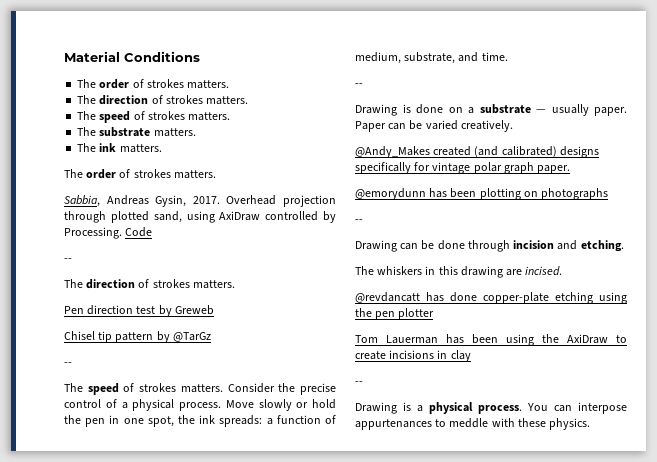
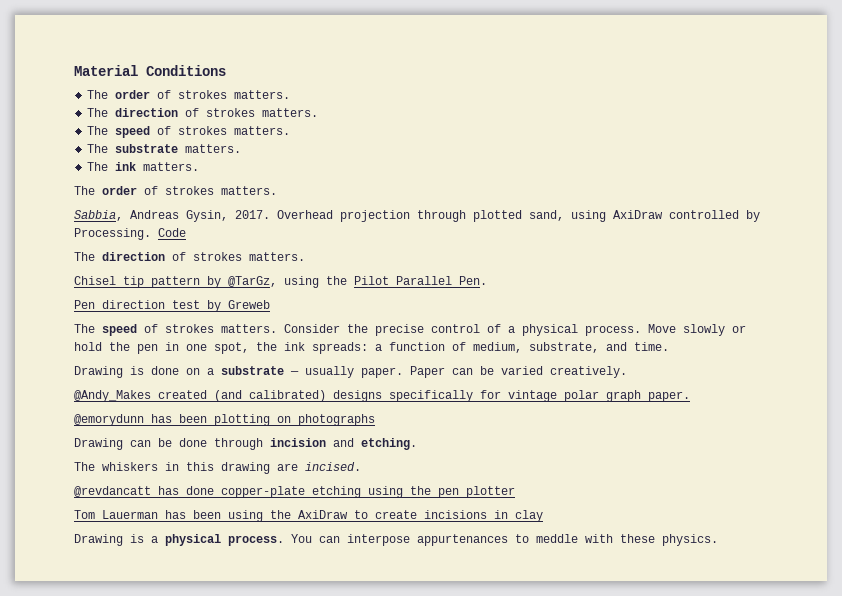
[64,258,72,262] [64,279,235,289] // -- // The direction of strokes matters. -> [74,252,305,261] [74,276,487,288] // The direction of strokes matters. // Chisel tip pattern by @TarGz, using the Pilot Parallel Pen.
[64,331,211,343] [64,362,72,366] // Chisel tip pattern by @TarGz // -- -> (270, 304) none
[355,83,363,87] // -- -> (669, 346) none
[355,219,363,223] // -- -> (375, 420) none
[355,381,363,385] // -- -> (543, 516) none

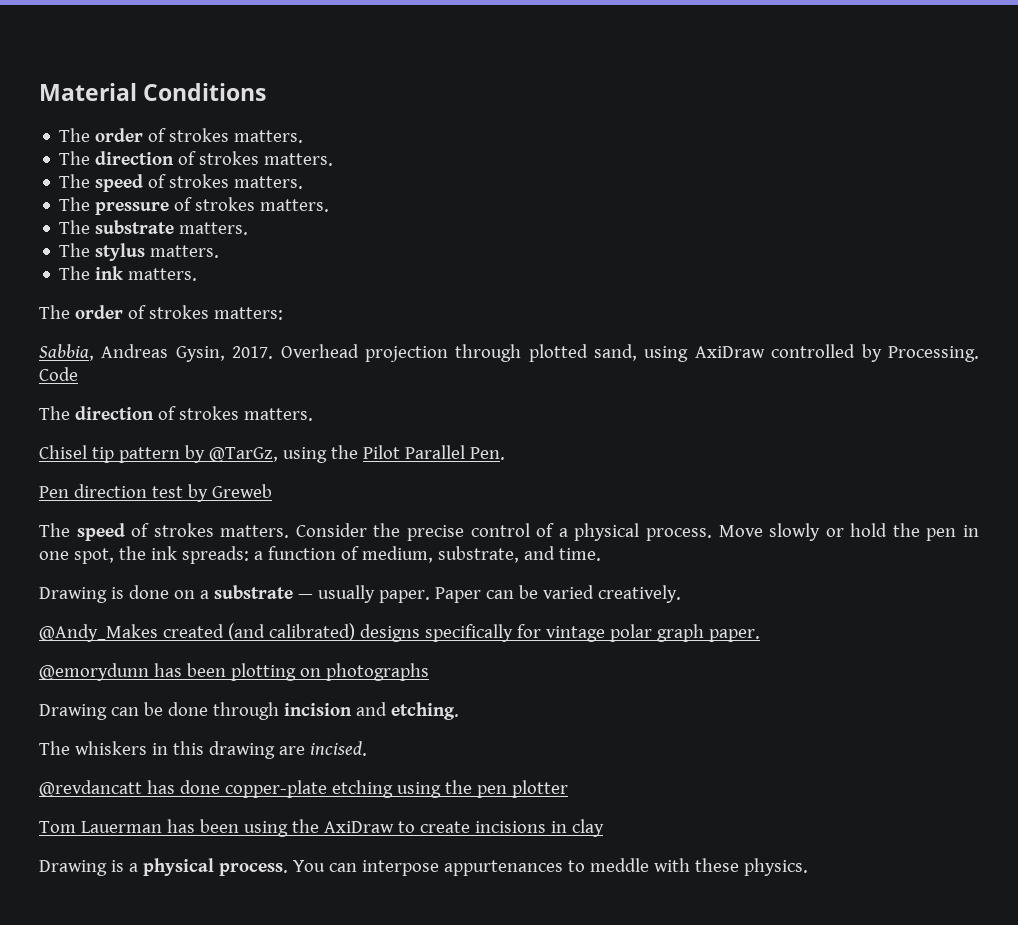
(291, 130) none -> [59,197,330,215] // The pressure of strokes matters.
(242, 148) none -> [59,243,220,261] // The stylus matters.
[221,186,277,195] matters. -> [213,307,283,320] matters:

